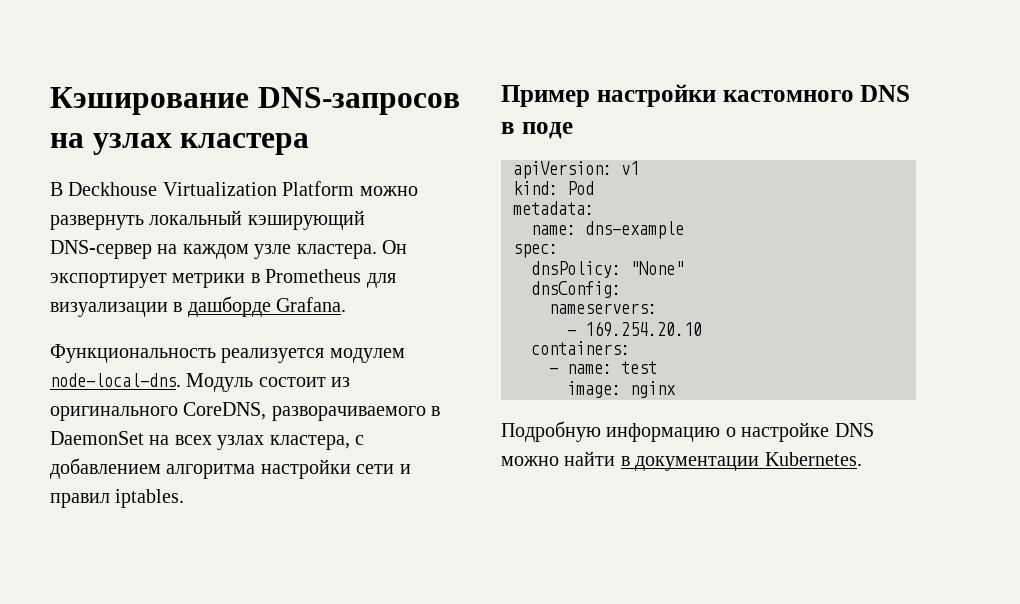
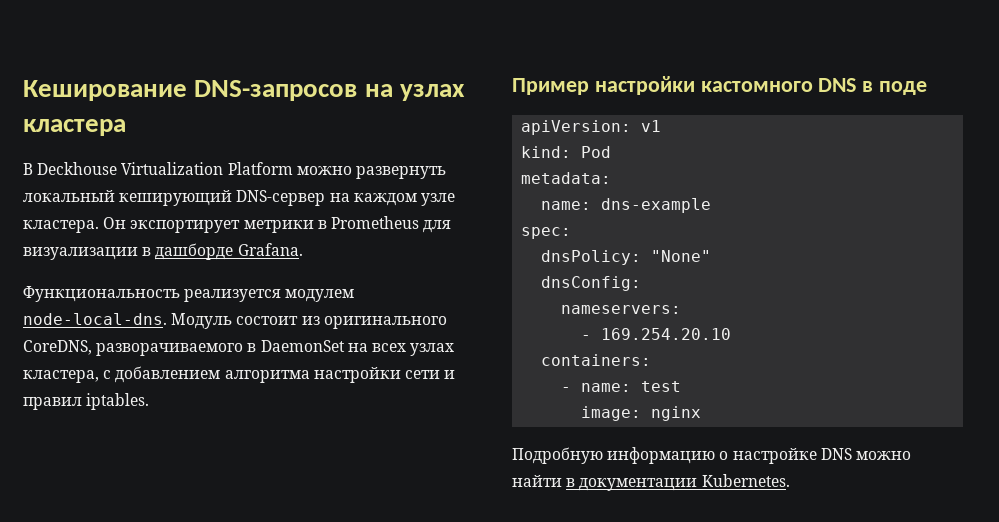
[50,87,249,115] Кэширование -> [23,80,187,101] Кеширование
[247,210,365,230] кэширующий -> [119,190,233,206] кеширующий

